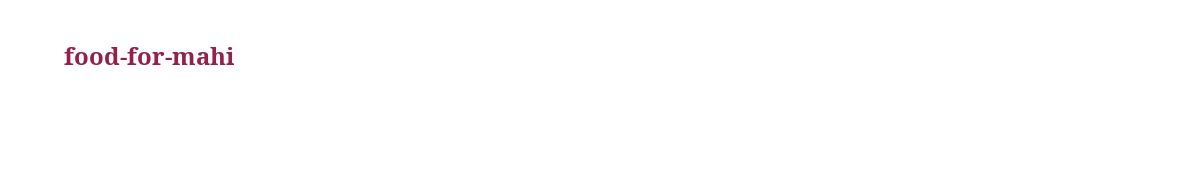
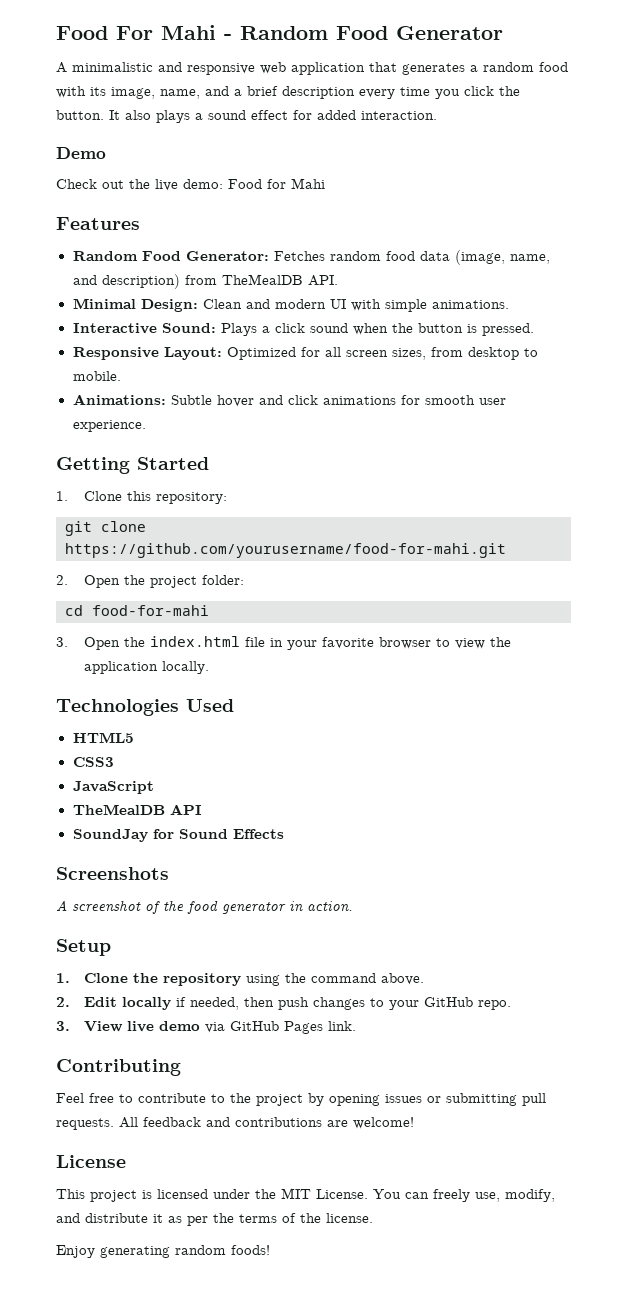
[64,47,235,65] food-for-mahi -> [56,25,503,40] [56,62,568,75] [56,86,520,99] [56,110,437,123] [56,147,106,159] [56,178,325,191] [56,217,140,230] [72,250,550,265] [72,274,338,289] [72,298,509,312] [72,323,534,336] [72,347,538,360] [72,371,121,381] [72,394,506,407] [72,420,146,432] [56,457,209,474] [56,491,227,504] [65,521,146,536] [65,543,506,558] [56,575,244,588] [65,605,209,616] [56,636,511,650] [83,661,209,674] [56,699,234,716] [72,732,134,743] [72,757,114,767] [72,781,154,794] [72,804,202,815] [72,829,284,842] [56,867,169,880] [56,900,353,914] [56,939,111,956] [56,973,424,986] [56,997,511,1010] [56,1021,356,1034] [56,1059,181,1076] [56,1093,546,1106] [56,1117,414,1130] [56,1155,126,1168] [56,1188,555,1202] [56,1213,373,1226] [56,1245,270,1258] Food For Mahi - Random Food Generator // A minimalistic and responsive web application that generates a random food with its image, name, and a brief description every time you click the button. It also plays a sound effect for added interaction. // Demo // Check out the live demo: Food for Mahi // Features // Random Food Generator: Fetches random food data (image, name, and description) from TheMealDB API. // Minimal Design: Clean and modern UI with simple animations. // Interactive Sound: Plays a click sound when the button is pressed. // Responsive Layout: Optimized for all screen sizes, from desktop to mobile. // Animations: Subtle hover and click animations for smooth user experience. // Getting Started // 1. Clone this repository: // git clone https://github.com/yourusername/food-for-mahi.git // 2. Open the project folder: // cd food-for-mahi // 3. Open the index.html file in your favorite browser to view the application locally. // Technologies Used // HTML5 // CSS3 // JavaScript // TheMealDB API // SoundJay for Sound Effects // Screenshots // A screenshot of the food generator in action. // Setup // 1. Clone the repository using the command above. // 2. Edit locally if needed, then push changes to your GitHub repo. // 3. View live demo via GitHub Pages link. // Contributing // Feel free to contribute to the project by opening issues or submitting pull requests. All feedback and contributions are welcome! // License // This project is licensed under the MIT License. You can freely use, modify, and distribute it as per the terms of the license. // Enjoy generating random foods!

